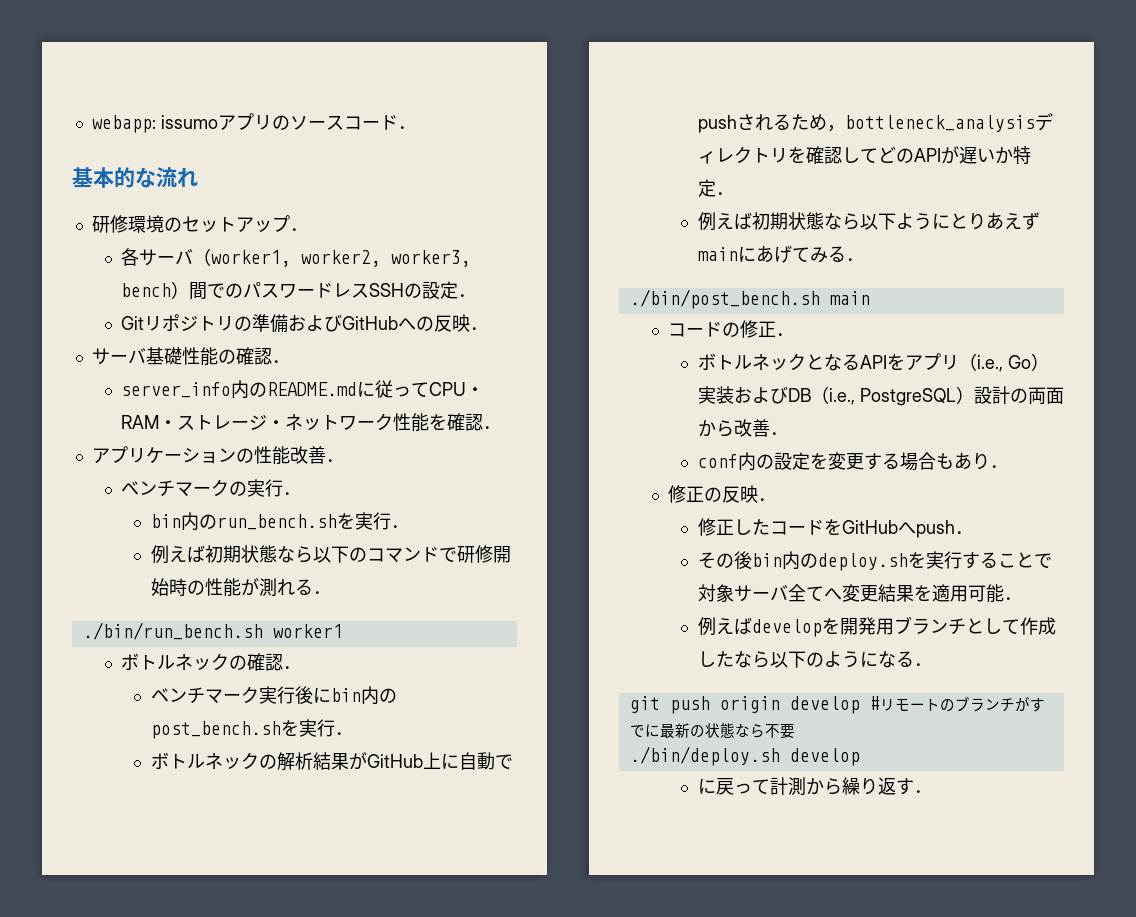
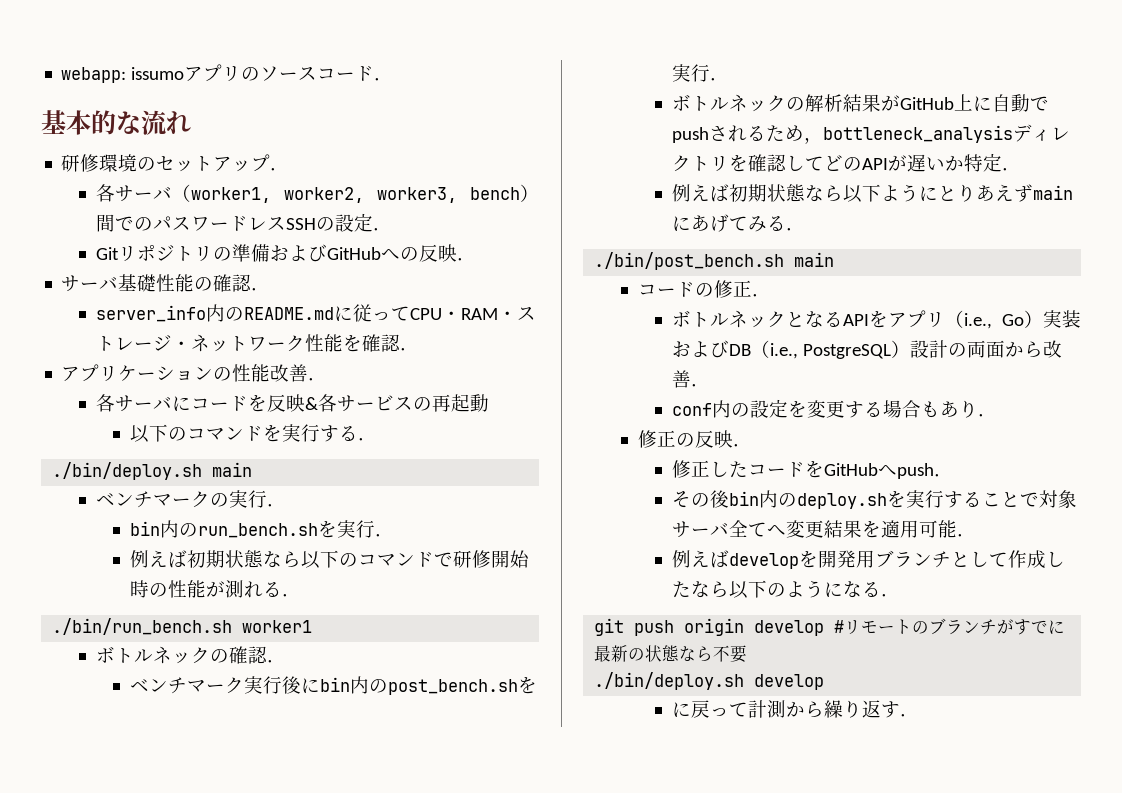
(344, 460) none -> [95,394,489,412] [130,424,378,443] [52,462,253,480] // 各サーバにコードを反映&各サービスの再起動 // 以下のコマンドを実行する． // ./bin/deploy.sh main

